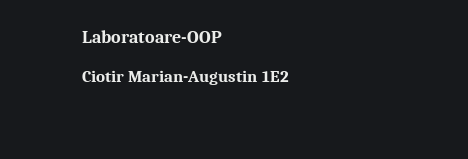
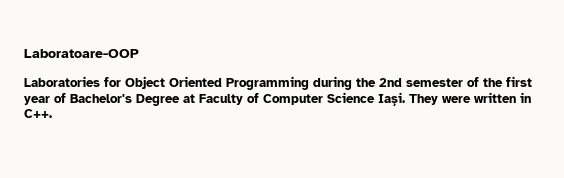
[82,70,289,85] Ciotir Marian-Augustin 1E2 -> [24,76,532,90] [24,92,531,106] [24,109,52,118] Laboratories for Object Oriented Programming during the 2nd semester of the first year of Bachelor's Degree at Faculty of Computer Science Iași. They were written in C++.

